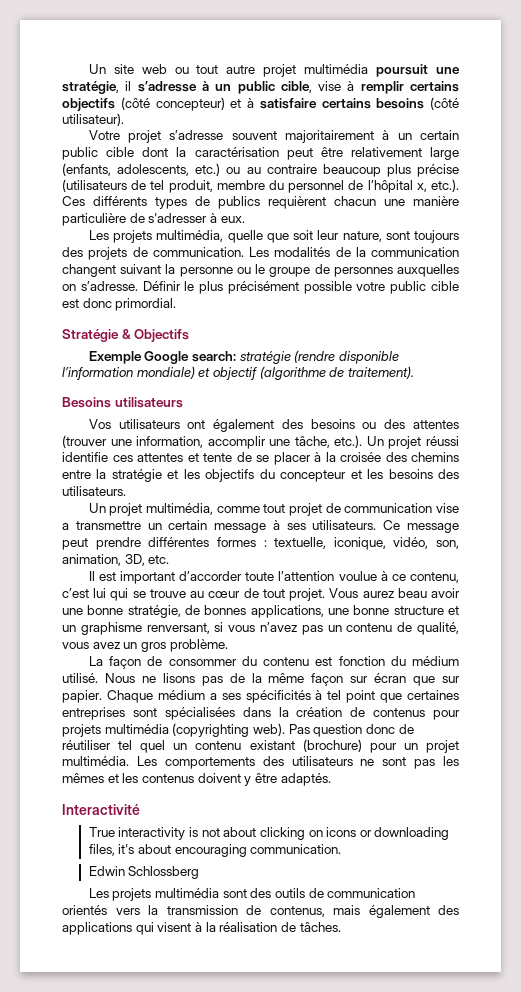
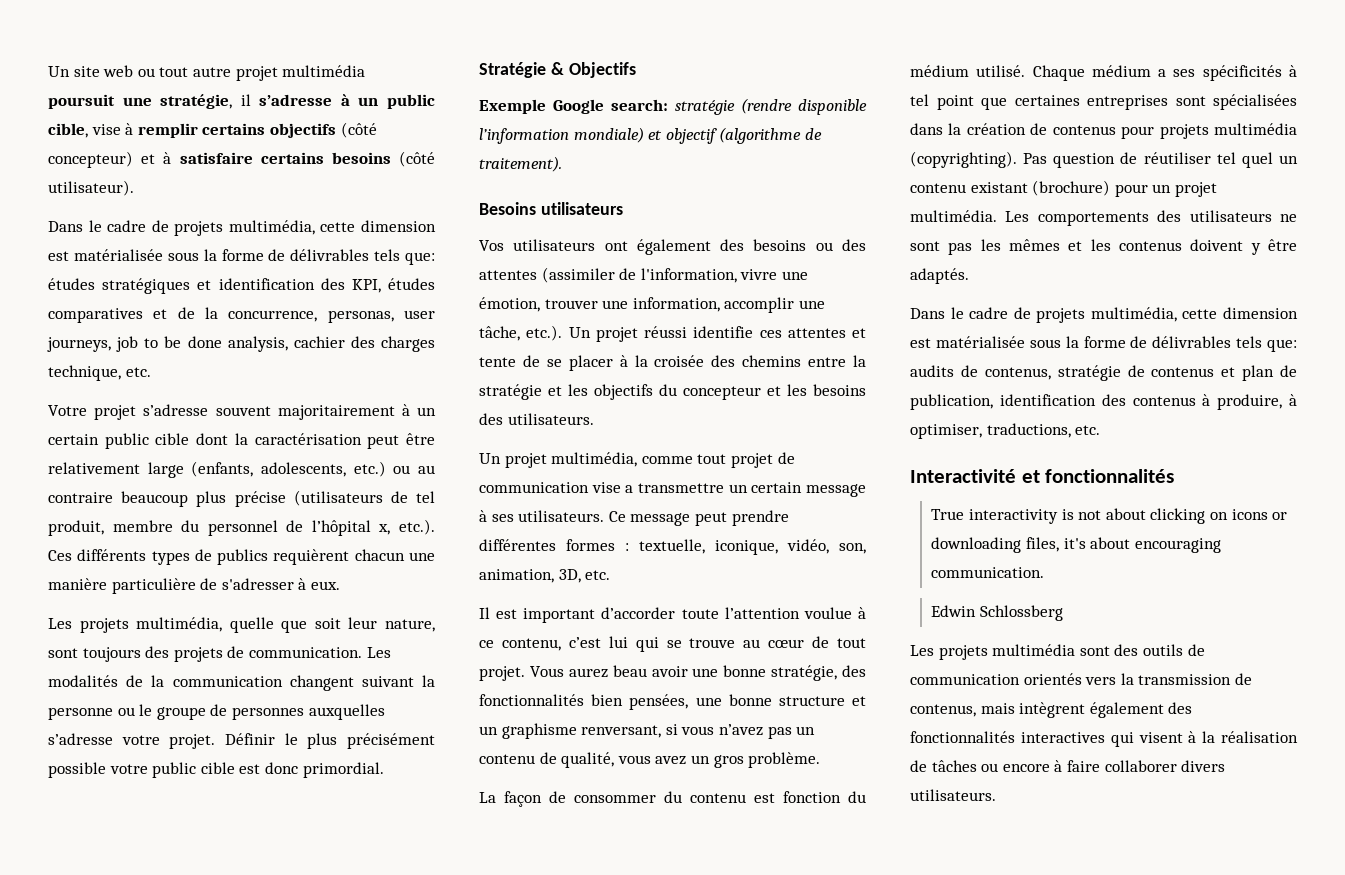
(124, 119) none -> [48,220,436,236] [48,249,435,265] [48,278,436,294] [48,307,435,323] [47,336,435,352] [48,365,151,381] // Dans le cadre de projets multimédia, cette dimension est matérialisée sous la forme de délivrables tels que: études stratégiques et identification des KPI, études comparatives et de la concurrence, personas, user journeys, job to be done analysis, cachier des charges technique, etc.
[62,281,138,291] on s’adresse. -> [48,733,216,749] s’adresse votre projet.
[62,435,107,448] (trouver -> [541,267,808,283] [479,297,598,312] (assimiler de l'information, vivre une émotion, trouver
[185,605,324,618] de bonnes applications, -> [842,665,866,677] [479,694,689,710] des fonctionnalités bien pensées,
[104,673,460,686] [62,690,102,703] Nous ne lisons pas de la même façon sur écran que sur papier. -> (1026, 71) none
[172,723,285,737] (copyrighting web). -> [910,151,1017,168] (copyrighting).
[365,724,395,734] donc -> (1116, 160) none
(331, 779) none -> [910,307,1298,323] [910,336,1297,352] [910,365,1297,381] [910,394,1297,410] [910,423,1101,439] // Dans le cadre de projets multimédia, cette dimension est matérialisée sous la forme de délivrables tels que: audits de contenus, stratégie de contenus et plan de publication, identification des contenus à produire, à optimiser, traductions, etc.
(140, 809) none -> [1021,469,1175,483] et fonctionnalités
[368,905,459,918] [62,922,132,935] également des applications -> [1019,702,1193,718] [910,731,1105,743] intègrent également des fonctionnalités interactives
[299,922,341,932] tâches. -> [931,760,1226,772] [910,789,996,801] tâches ou encore à faire collaborer divers utilisateurs.

